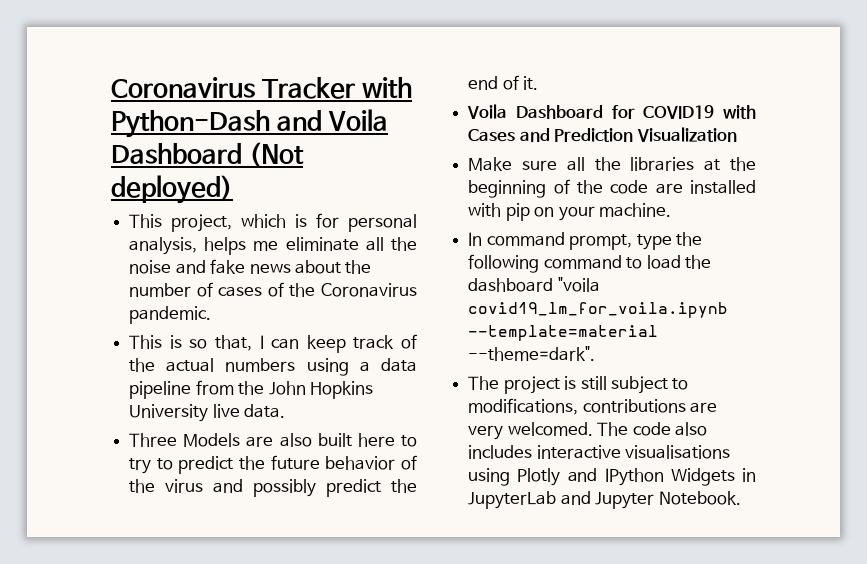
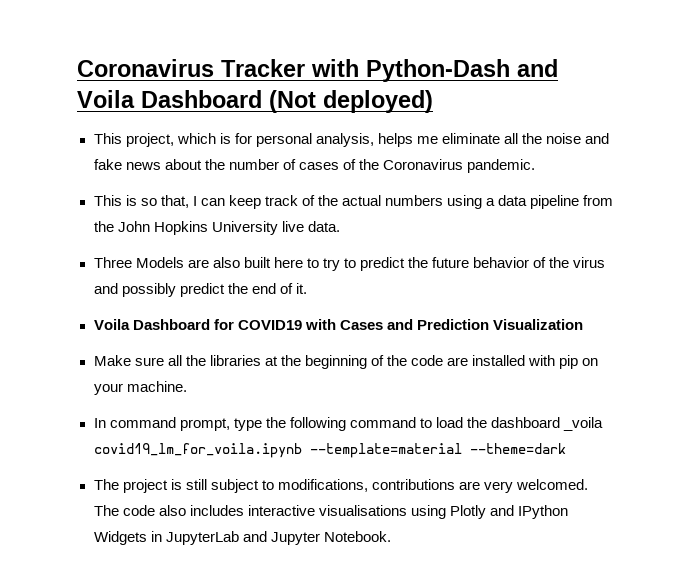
[557,277,600,292] "voila -> [563,417,604,431] _voila
[468,346,596,361] --theme=dark". -> [469,443,566,454] --theme=dark

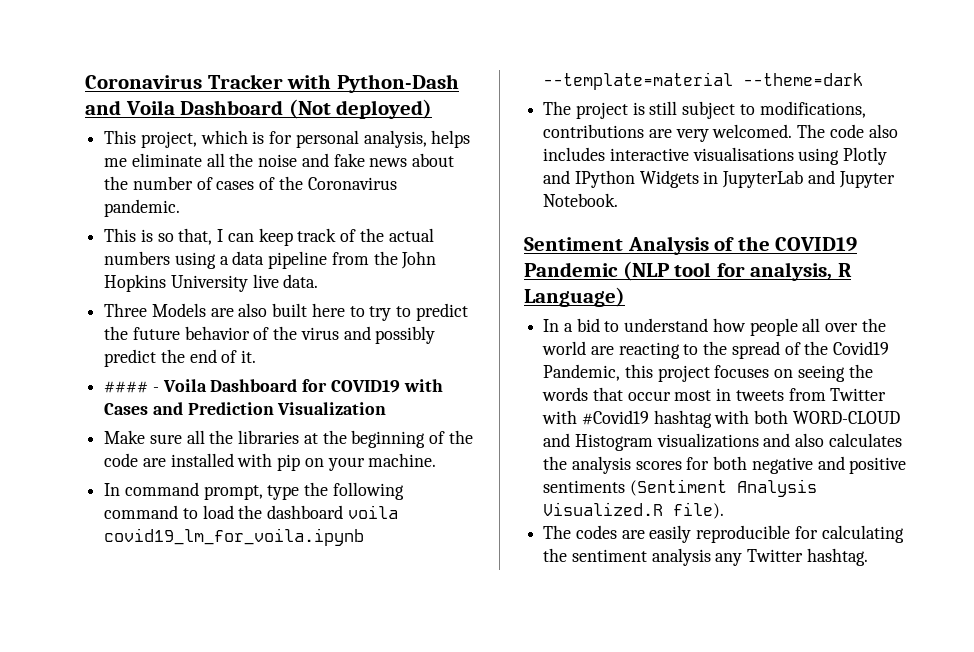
(307, 288) none -> [104,381,159,393] #### -
[563,417,604,431] _voila -> [347,505,398,519] voila
(391, 536) none -> [524,236,858,255] [524,261,852,281] [524,287,625,307] [543,318,886,336] [542,341,890,359] [543,364,873,382] [542,387,887,401] [542,410,900,428] [543,433,902,451] [543,456,907,474] [543,479,817,497] [543,502,725,519] [543,525,904,543] [543,548,868,566] // Sentiment Analysis of the COVID19 Pandemic (NLP tool for analysis, R Language) // In a bid to understand how people all over the world are reacting to the spread of the Covid19 Pandemic, this project focuses on seeing the words that occur most in tweets from Twitter with #Covid19 hashtag with both WORD-CLOUD and Histogram visualizations and also calculates the analysis scores for both negative and positive sentiments (Sentiment Analysis Visualized.R file). // The codes are easily reproducible for calculating the sentiment analysis any Twitter hashtag.

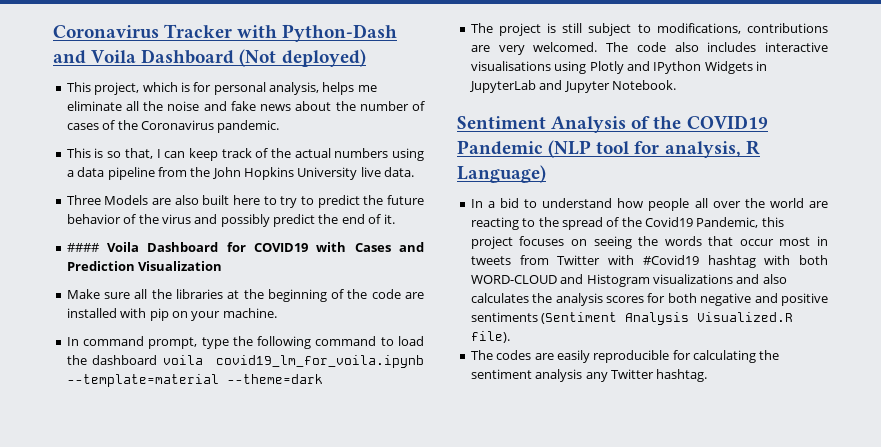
[152,387,159,392] - -> (100, 247) none

